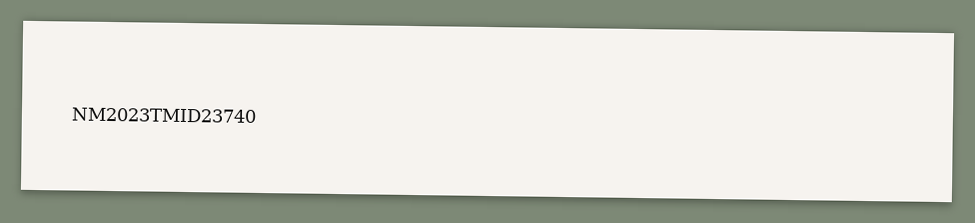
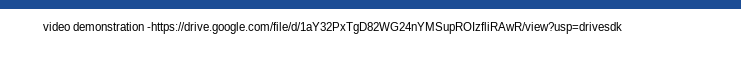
[71,107,257,123] NM2023TMID23740 -> [43,22,623,34] video demonstration -https://drive.google.com/file/d/1aY32PxTgD82WG24nYMSupROIzfliRAwR/view?usp=drivesdk

